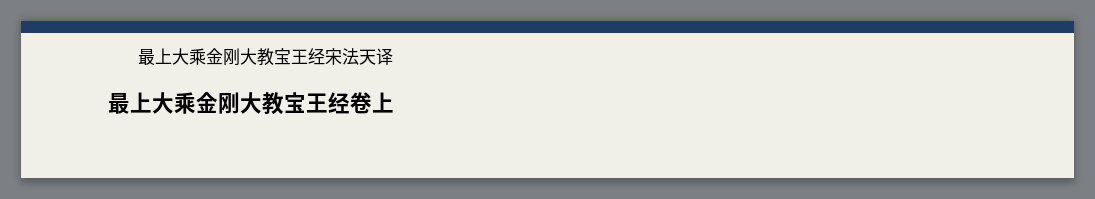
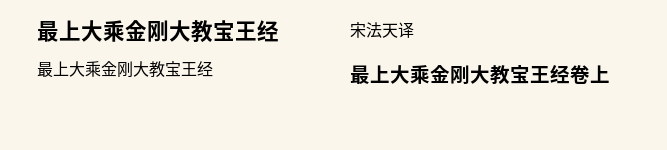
[138,48,326,66] 最上大乘金刚大教宝王经 -> [37,20,279,43] [37,61,213,78] 最上大乘金刚大教宝王经 // 最上大乘金刚大教宝王经 //

